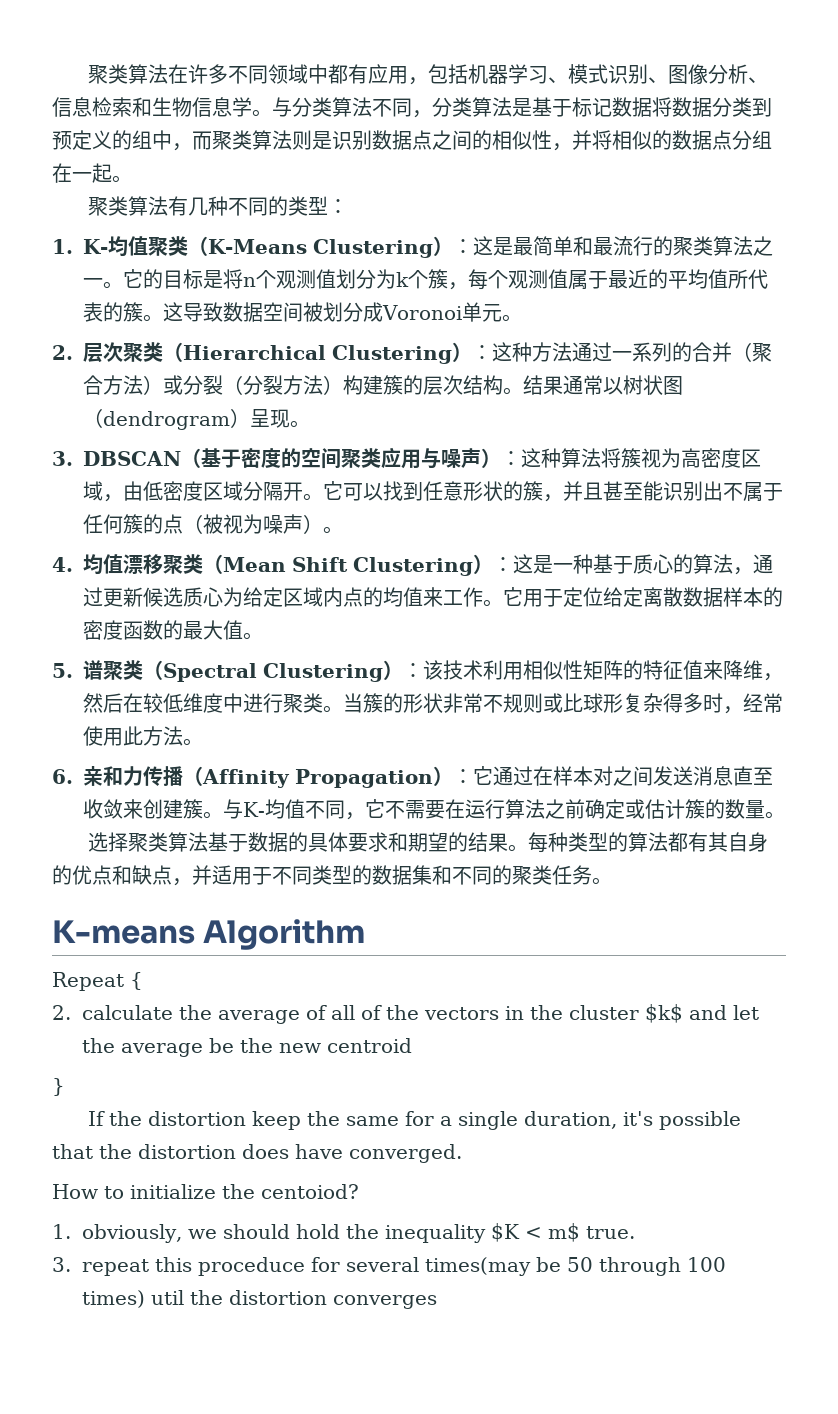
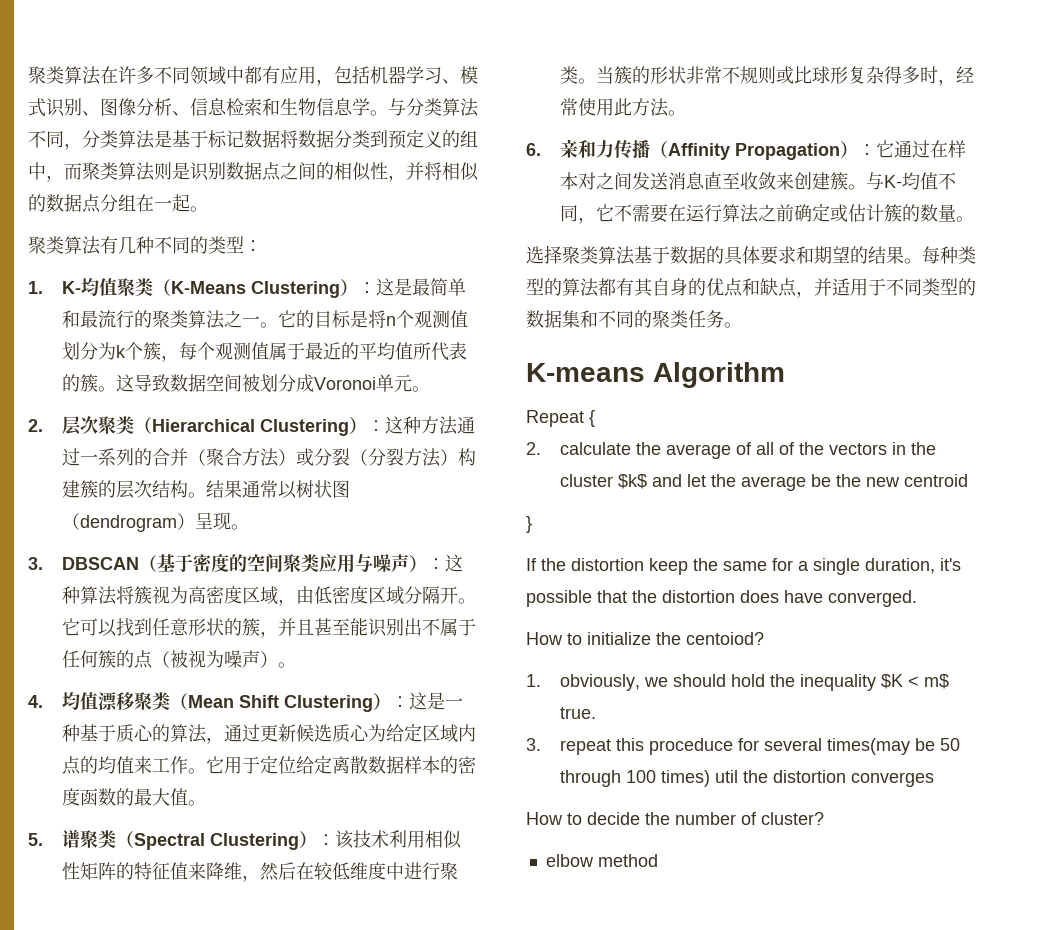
(437, 1302) none -> [526,812,824,825] [545,854,658,867] // How to decide the number of cluster? // elbow method

